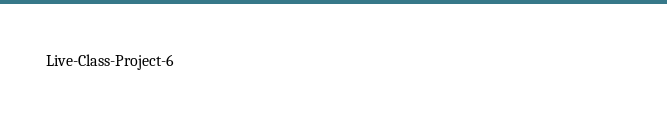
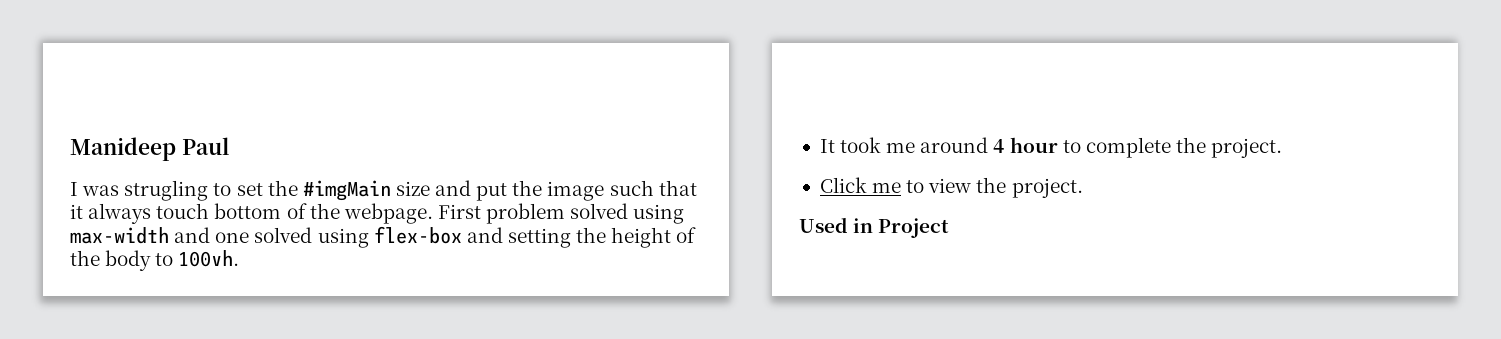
[46,54,174,70] Live-Class-Project-6 -> [70,137,229,161] [70,180,697,201] [70,203,685,224] [70,226,697,248] [70,250,240,271] [819,137,1283,158] [819,177,1083,198] [799,217,950,238] Manideep Paul // I was strugling to set the #imgMain size and put the image such that it always touch bottom of the webpage. First problem solved using max-width and one solved using flex-box and setting the height of the body to 100vh. // It took me around 4 hour to complete the project. // Click me to view the project. // Used in Project

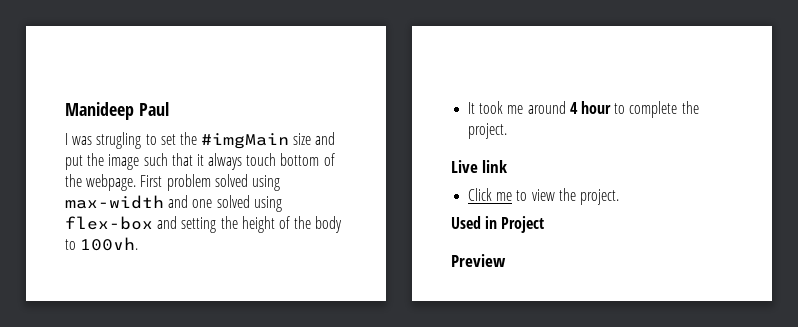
(1283, 148) none -> [451,160,508,173] // Live link
(950, 228) none -> [451,254,506,267] // Preview

